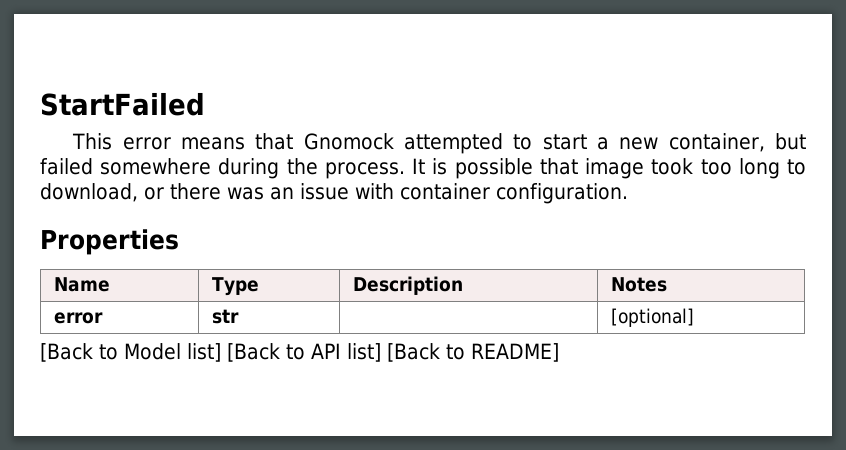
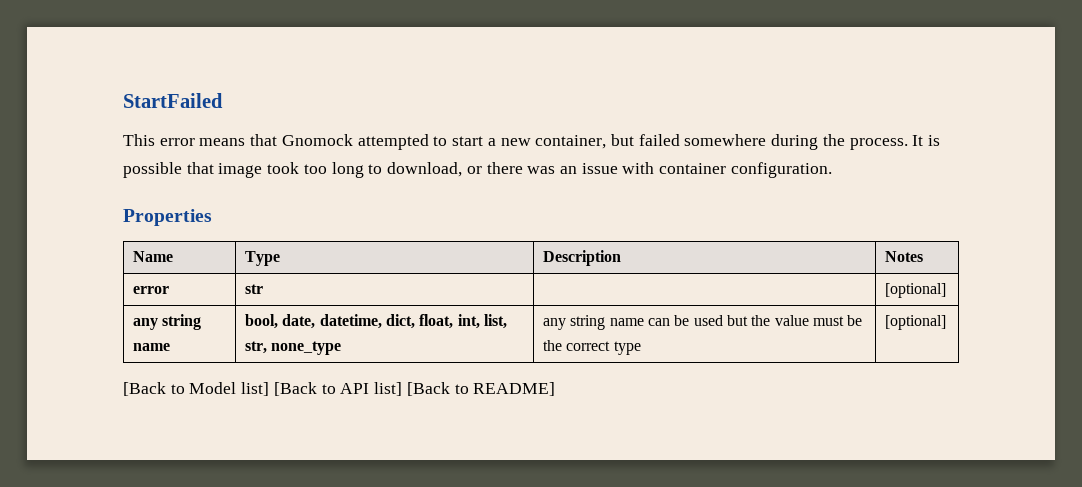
(695, 317) none -> [133,314,202,330] [133,343,171,351] [245,314,507,329] [245,341,342,355] [543,315,863,330] [543,340,641,355] [885,315,947,330] // any string name | bool, date, datetime, dict, float, int, list, str, none_type | any string name can be used but the value must be the correct type | [optional]

